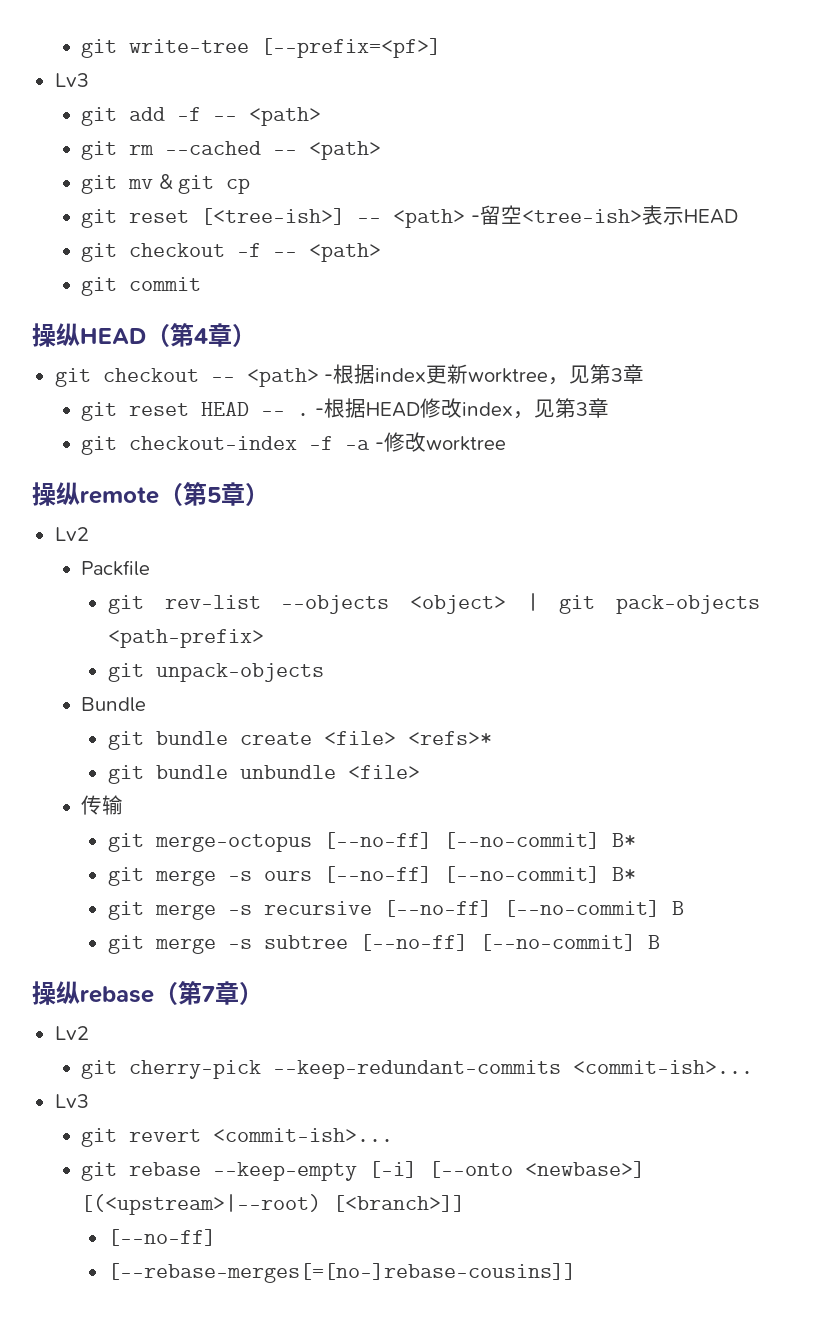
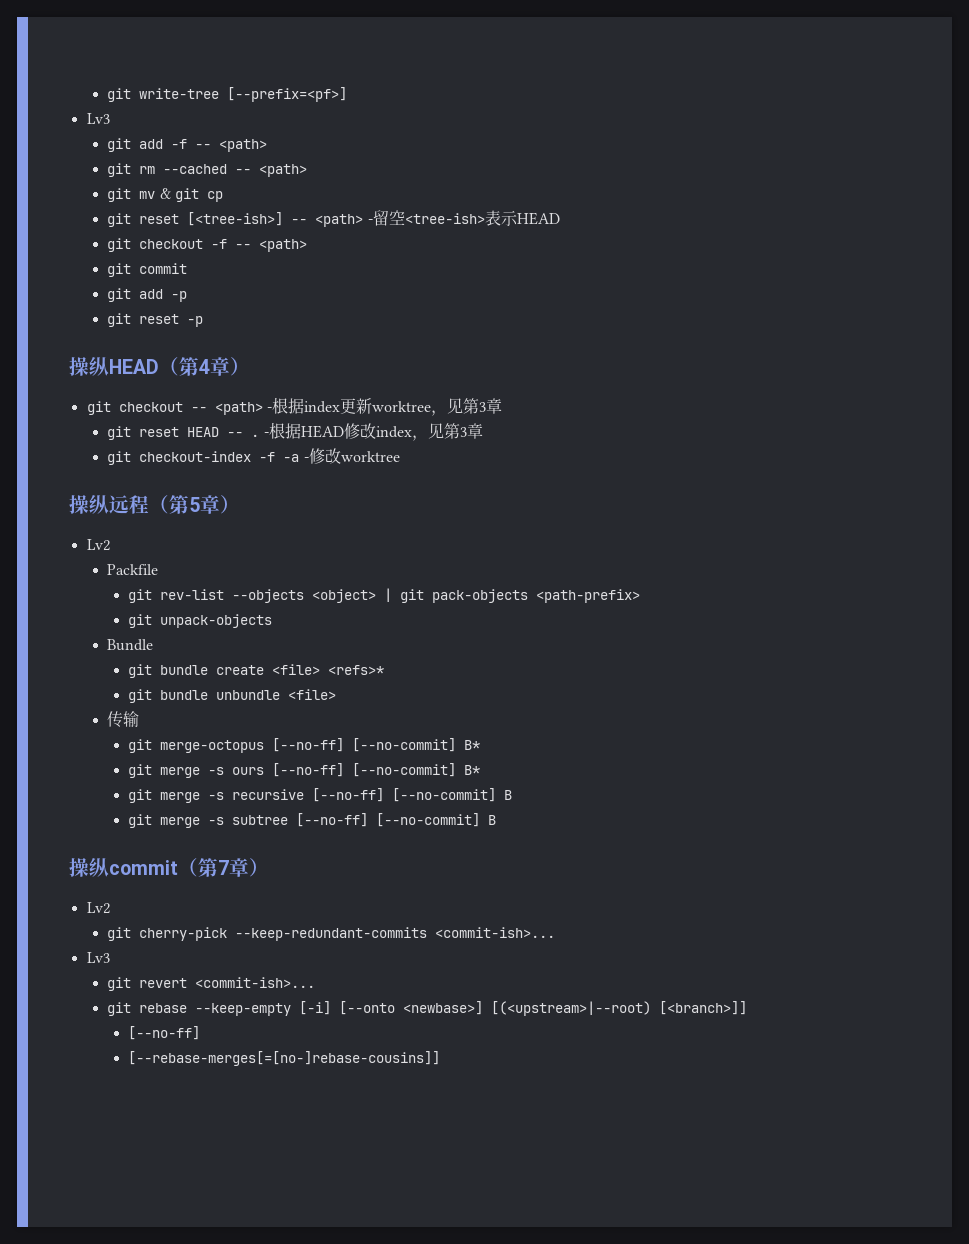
(202, 284) none -> [107,288,188,302] [107,313,204,327] // git add -p // git reset -p
[80,487,159,504] remote -> [109,495,149,514] 远程
[80,986,154,1003] rebase -> [109,860,178,875] commit

